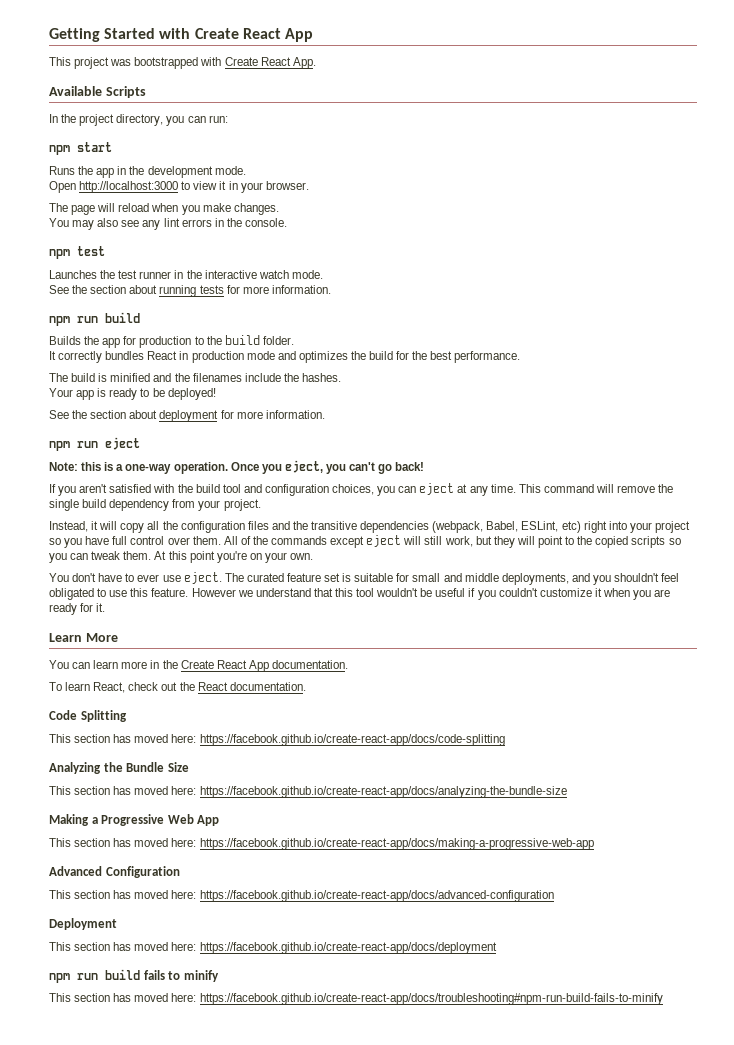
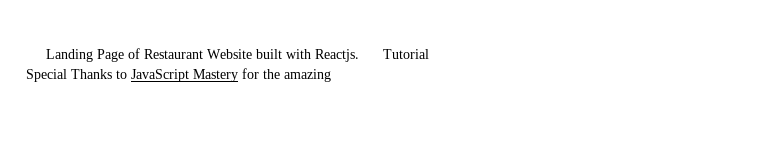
[49,28,313,42] [49,57,316,69] [49,86,146,98] [49,114,228,126] [49,142,112,155] [49,166,246,178] [49,181,309,193] [49,203,279,215] [49,218,287,230] [49,246,105,259] [49,270,323,279] [49,285,331,297] [49,312,140,326] [49,335,294,348] [49,351,521,363] [49,373,341,382] [49,388,216,400] [49,410,325,422] [49,437,140,451] [49,460,425,474] [49,483,674,496] [49,499,261,511] [49,521,690,533] [49,535,681,548] [49,551,314,563] [49,572,680,585] [49,588,671,600] [49,603,106,615] [49,633,118,642] [49,660,348,672] [49,682,306,693] [49,710,127,722] [49,734,505,746] [49,762,189,774] [49,786,567,798] [49,814,220,826] [49,838,594,850] [49,866,180,878] [49,890,554,902] [49,918,117,930] [49,942,497,954] [49,969,219,983] [49,993,663,1005] Getting Started with Create React App // This project was bootstrapped with Create React App. // Available Scripts // In the project directory, you can run: // npm start // Runs the app in the development mode. // Open http://localhost:3000 to view it in your browser. // The page will reload when you make changes. // You may also see any lint errors in the console. // npm test // Launches the test runner in the interactive watch mode. // See the section about running tests for more information. // npm run build // Builds the app for production to the build folder. // It correctly bundles React in production mode and optimizes the build for the best performance. // The build is minified and the filenames include the hashes. // Your app is ready to be deployed! // See the section about deployment for more information. // npm run eject // Note: this is a one-way operation. Once you eject, you can't go back! // If you aren't satisfied with the build tool and configuration choices, you can eject at any time. This command will remove the single build dependency from your project. // Instead, it will copy all the configuration files and the transitive dependencies (webpack, Babel, ESLint, etc) right into your project so you have full control over them. All of the commands except eject will still work, but they will point to the copied scripts so you can tweak them. At this point you're on your own. // You don't have to ever use eject. The curated feature set is suitable for small and middle deployments, and you shouldn't feel obligated to use this feature. However we understand that this tool wouldn't be useful if you couldn't customize it when you are ready for it. // Learn More // You can learn more in the Create React App documentation. // To learn React, check out the React documentation. // Code Splitting // This section has moved here: https://facebook.github.io/create-react-app/docs/code-splitting // Analyzing the Bundle Size // This section has moved here: https://facebook.github.io/create-react-app/docs/analyzing-the-bundle-size // Making a Progressive Web App // This section has moved here: https://facebook.github.io/create-react-app/docs/making-a-progressive-web-app // Advanced Configuration // This section has moved here: https://facebook.github.io/create-react-app/docs/advanced-configuration // Deployment // This section has moved here: https://facebook.github.io/create-react-app/docs/deployment // npm run build fails to minify // This section has moved here: https://facebook.github.io/create-react-app/docs/troubleshooting#npm-run-build-fails-to-minify -> [45,48,359,62] [26,68,331,82] [383,49,429,59] Landing Page of Restaurant Website built with Reactjs. Special Thanks to JavaScript Mastery for the amazing Tutorial

